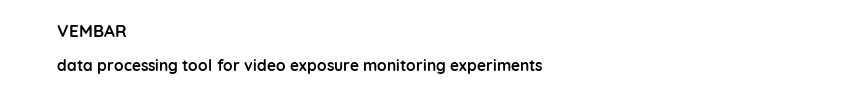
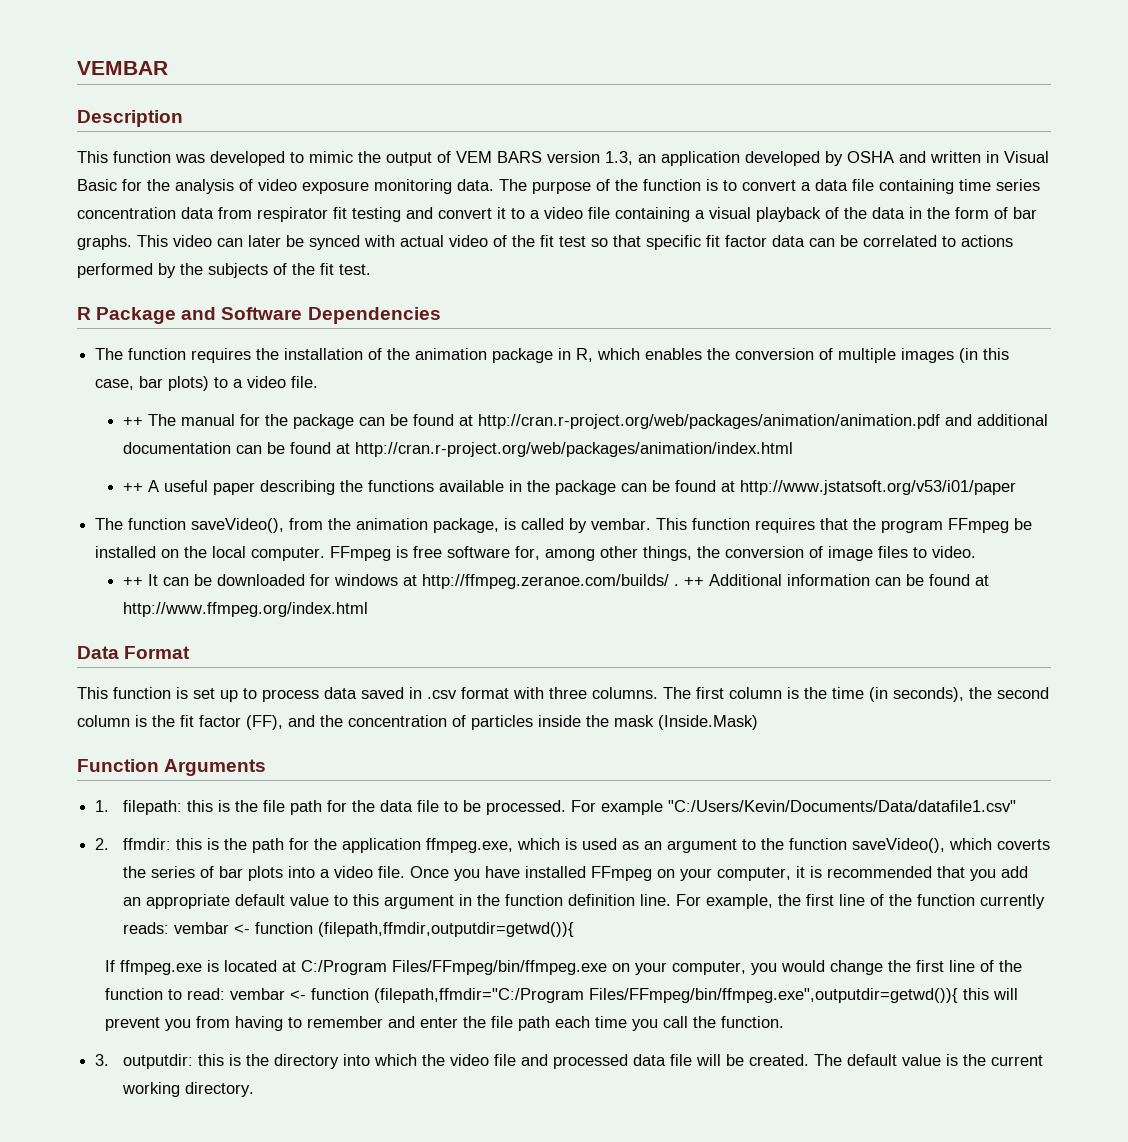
[57,59,543,74] data processing tool for video exposure monitoring experiments -> [77,110,183,127] [77,151,1049,166] [77,179,1040,194] [77,207,1037,222] [77,235,1013,250] [77,263,371,278] [77,307,441,324] [95,348,1010,363] [95,376,319,391] [123,414,1049,429] [123,442,794,457] [123,480,1017,495] [95,518,1033,533] [95,546,977,561] [123,574,990,589] [123,602,369,617] [77,646,191,659] [77,687,1049,702] [77,715,758,730] [77,759,267,776] [95,800,1017,815] [95,838,1051,853] [123,866,1029,881] [123,894,1046,909] [123,922,575,937] [105,960,1023,975] [105,988,1019,1003] [105,1016,785,1031] [95,1054,1044,1069] [122,1082,255,1097] Description // This function was developed to mimic the output of VEM BARS version 1.3, an application developed by OSHA and written in Visual Basic for the analysis of video exposure monitoring data. The purpose of the function is to convert a data file containing time series concentration data from respirator fit testing and convert it to a video file containing a visual playback of the data in the form of bar graphs. This video can later be synced with actual video of the fit test so that specific fit factor data can be correlated to actions performed by the subjects of the fit test. // R Package and Software Dependencies // The function requires the installation of the animation package in R, which enables the conversion of multiple images (in this case, bar plots) to a video file. // ++ The manual for the package can be found at http://cran.r-project.org/web/packages/animation/animation.pdf and additional documentation can be found at http://cran.r-project.org/web/packages/animation/index.html // ++ A useful paper describing the functions available in the package can be found at http://www.jstatsoft.org/v53/i01/paper // The function saveVideo(), from the animation package, is called by vembar. This function requires that the program FFmpeg be installed on the local computer. FFmpeg is free software for, among other things, the conversion of image files to video. // ++ It can be downloaded for windows at http://ffmpeg.zeranoe.com/builds/ . ++ Additional information can be found at http://www.ffmpeg.org/index.html // Data Format // This function is set up to process data saved in .csv format with three columns. The first column is the time (in seconds), the second column is the fit factor (FF), and the concentration of particles inside the mask (Inside.Mask) // Function Arguments // 1. filepath: this is the file path for the data file to be processed. For example "C:/Users/Kevin/Documents/Data/datafile1.csv" // 2. ffmdir: this is the path for the application ffmpeg.exe, which is used as an argument to the function saveVideo(), which coverts the series of bar plots into a video file. Once you have installed FFmpeg on your computer, it is recommended that you add an appropriate default value to this argument in the function definition line. For example, the first line of the function currently reads: vembar <- function (filepath,ffmdir,outputdir=getwd()){ // If ffmpeg.exe is located at C:/Program Files/FFmpeg/bin/ffmpeg.exe on your computer, you would change the first line of the function to read: vembar <- function (filepath,ffmdir="C:/Program Files/FFmpeg/bin/ffmpeg.exe",outputdir=getwd()){ this will prevent you from having to remember and enter the file path each time you call the function. // 3. outputdir: this is the directory into which the video file and processed data file will be created. The default value is the current working directory.

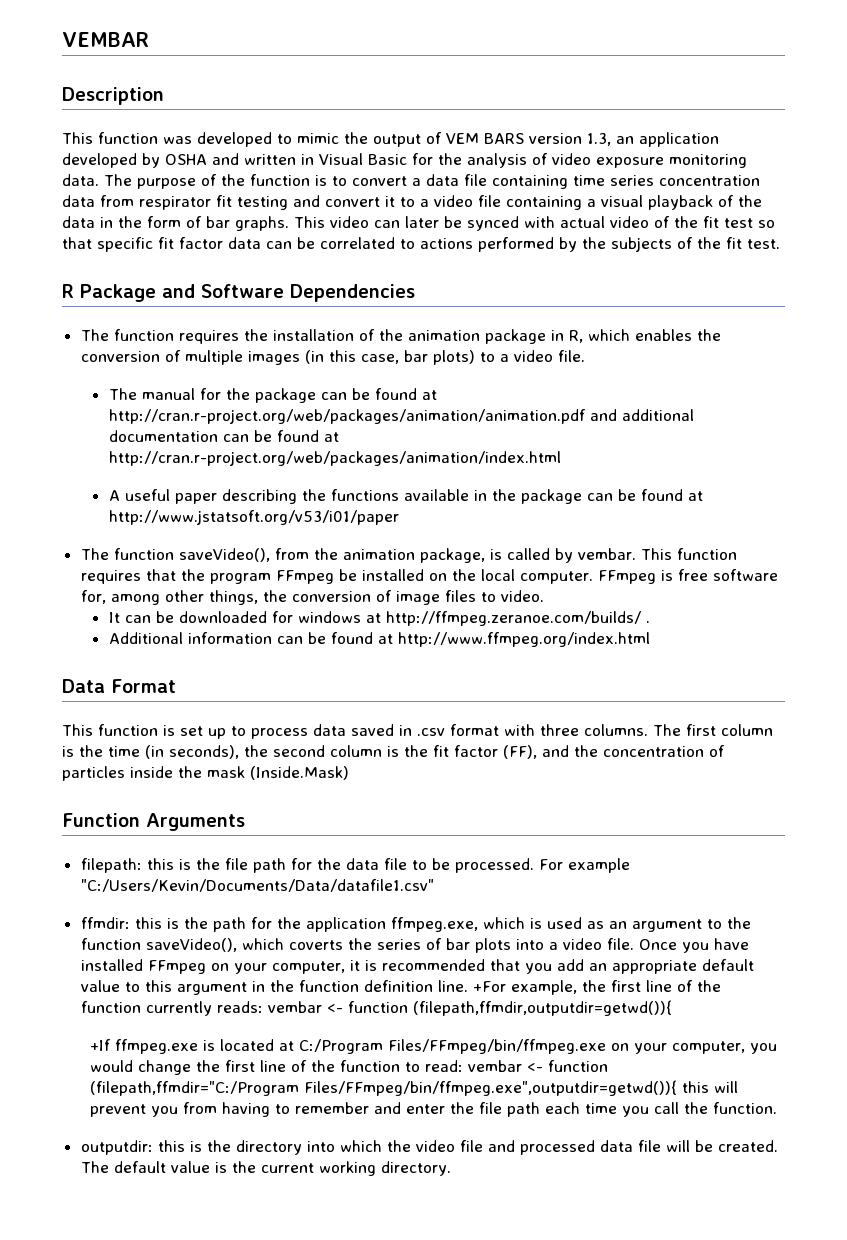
[123,417,144,426] ++ -> (585, 356) none
[123,483,144,492] ++ -> (561, 458) none
[123,577,144,586] ++ -> (544, 596) none
[684,577,705,586] ++ -> (650, 622) //
[95,800,110,812] 1. -> (245, 822) none
[95,838,110,850] 2. -> (434, 885) none
[676,894,702,906] For -> [472,981,506,992] +For
[105,960,116,972] If -> [90,1039,112,1051] +If
[95,1054,110,1066] 3. -> (778, 1108) none

